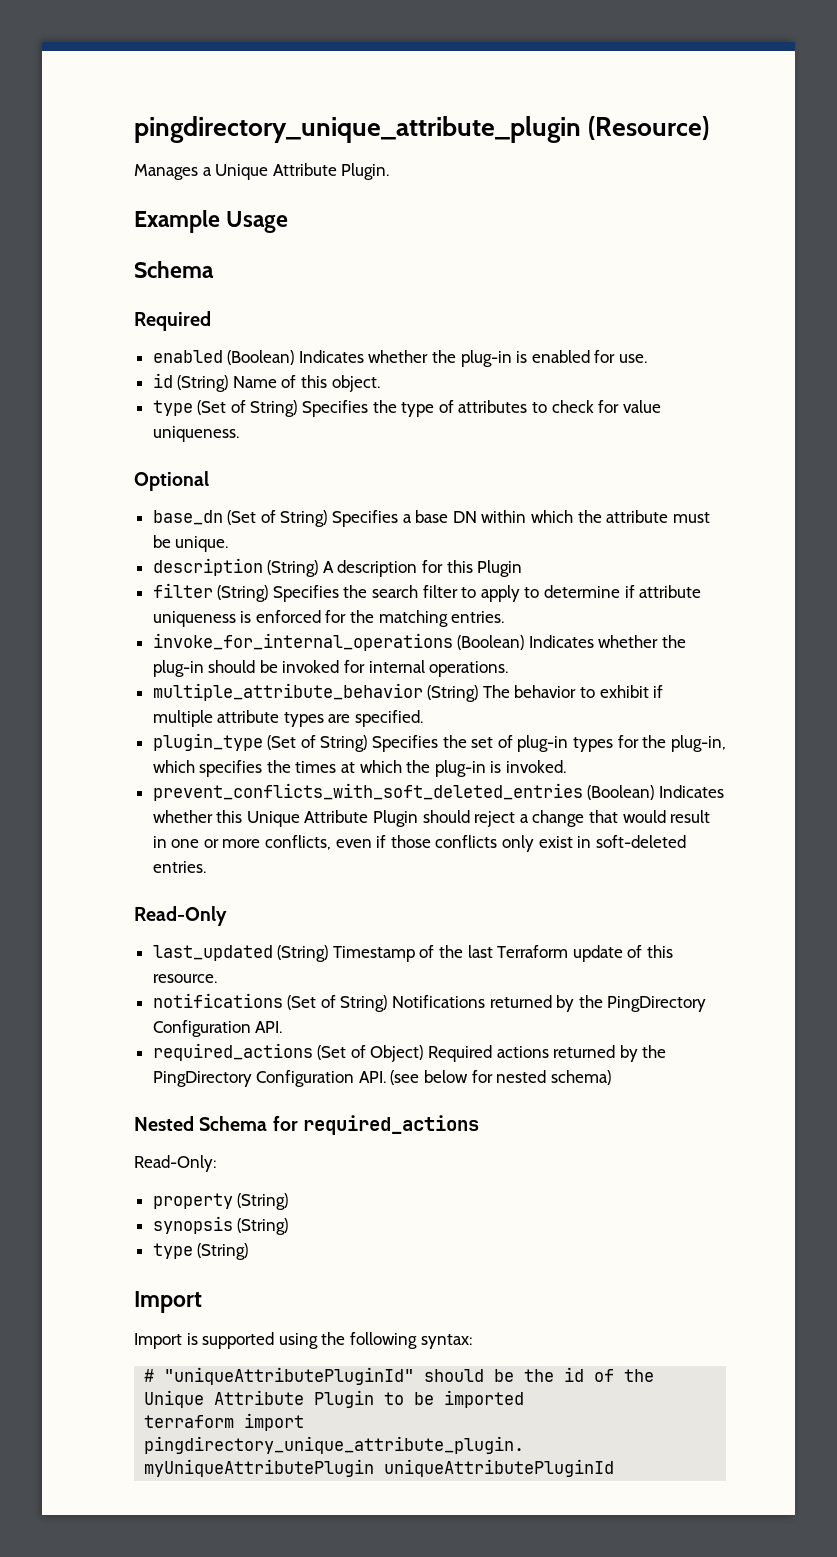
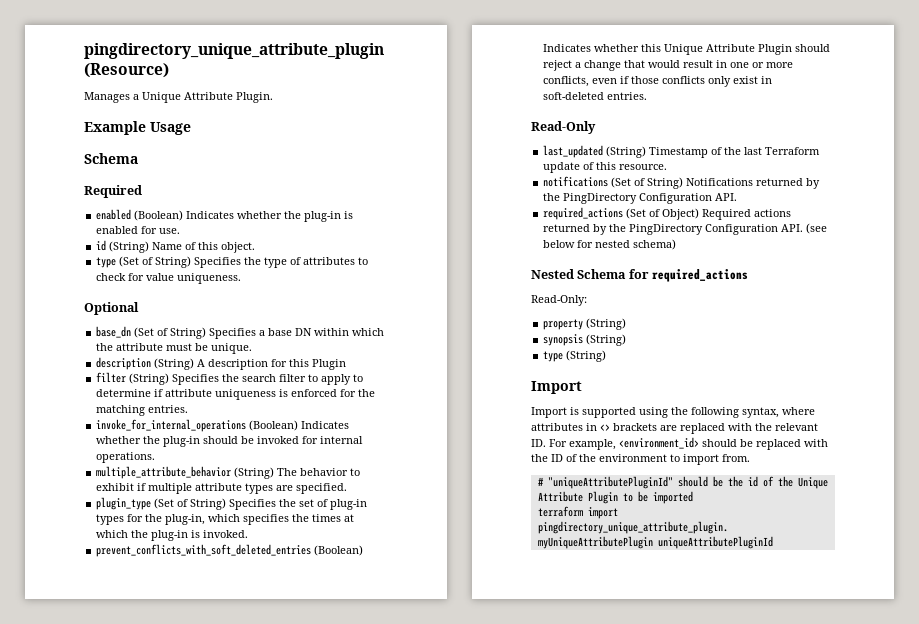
[420,1334,472,1349] syntax: -> [742,407,815,418] [531,423,818,434] [531,437,828,450] [531,454,750,465] syntax, where attributes in <> brackets are replaced with the relevant ID. For example, <environment_id> should be replaced with the ID of the environment to import from.

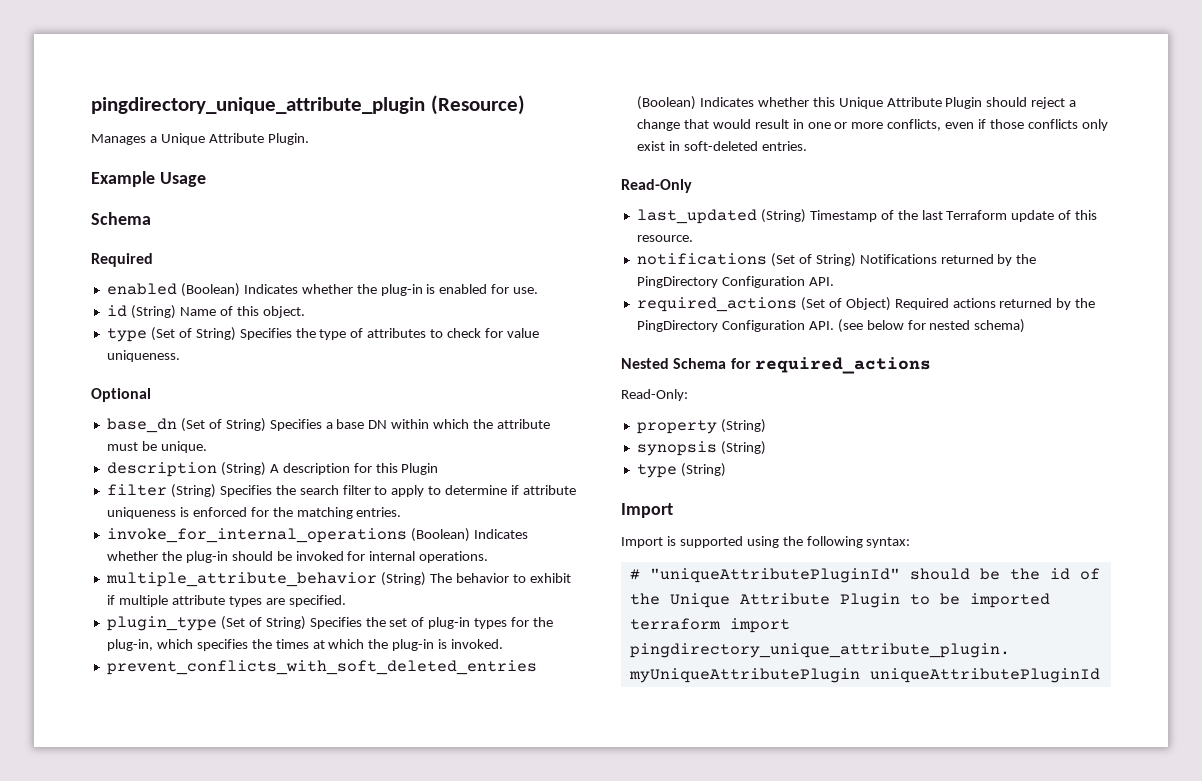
[742,407,815,418] [531,423,818,434] [531,437,828,450] [531,454,750,465] syntax, where attributes in <> brackets are replaced with the relevant ID. For example, <environment_id> should be replaced with the ID of the environment to import from. -> [866,537,911,548] syntax:

